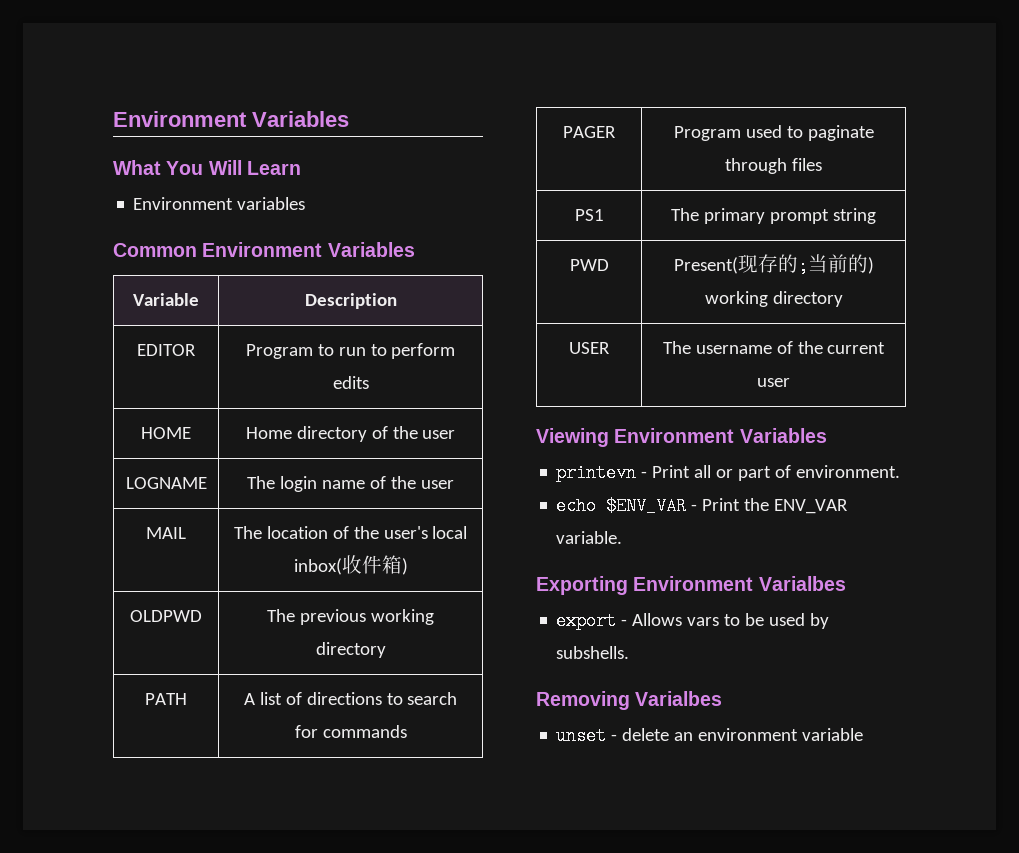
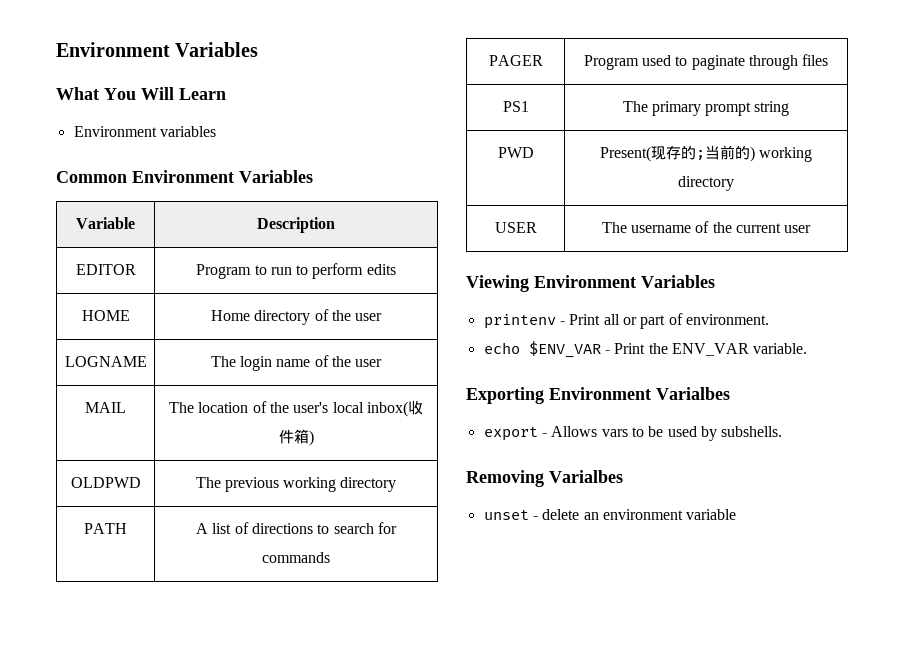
[556,464,637,482] printevn -> [483,314,556,329] printenv

